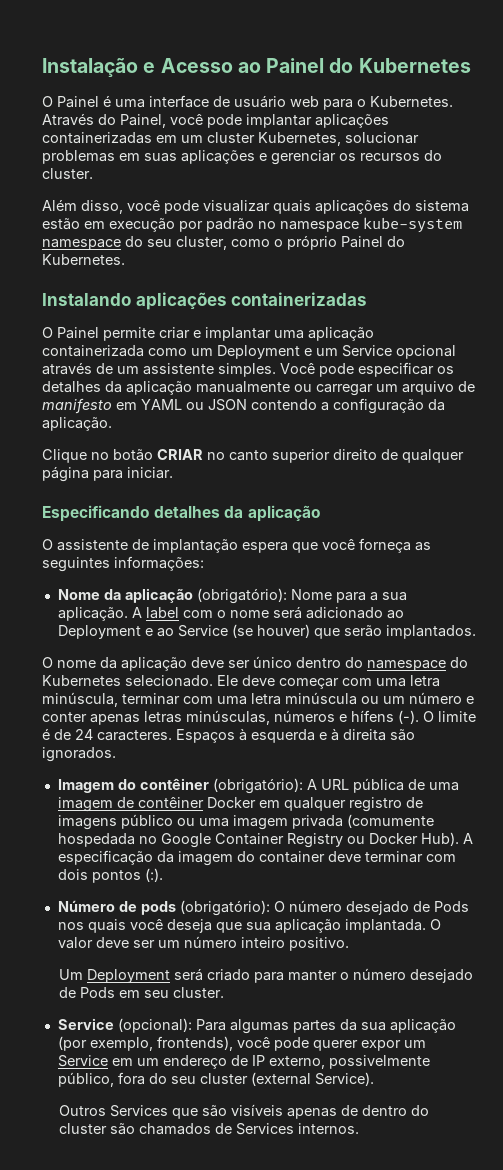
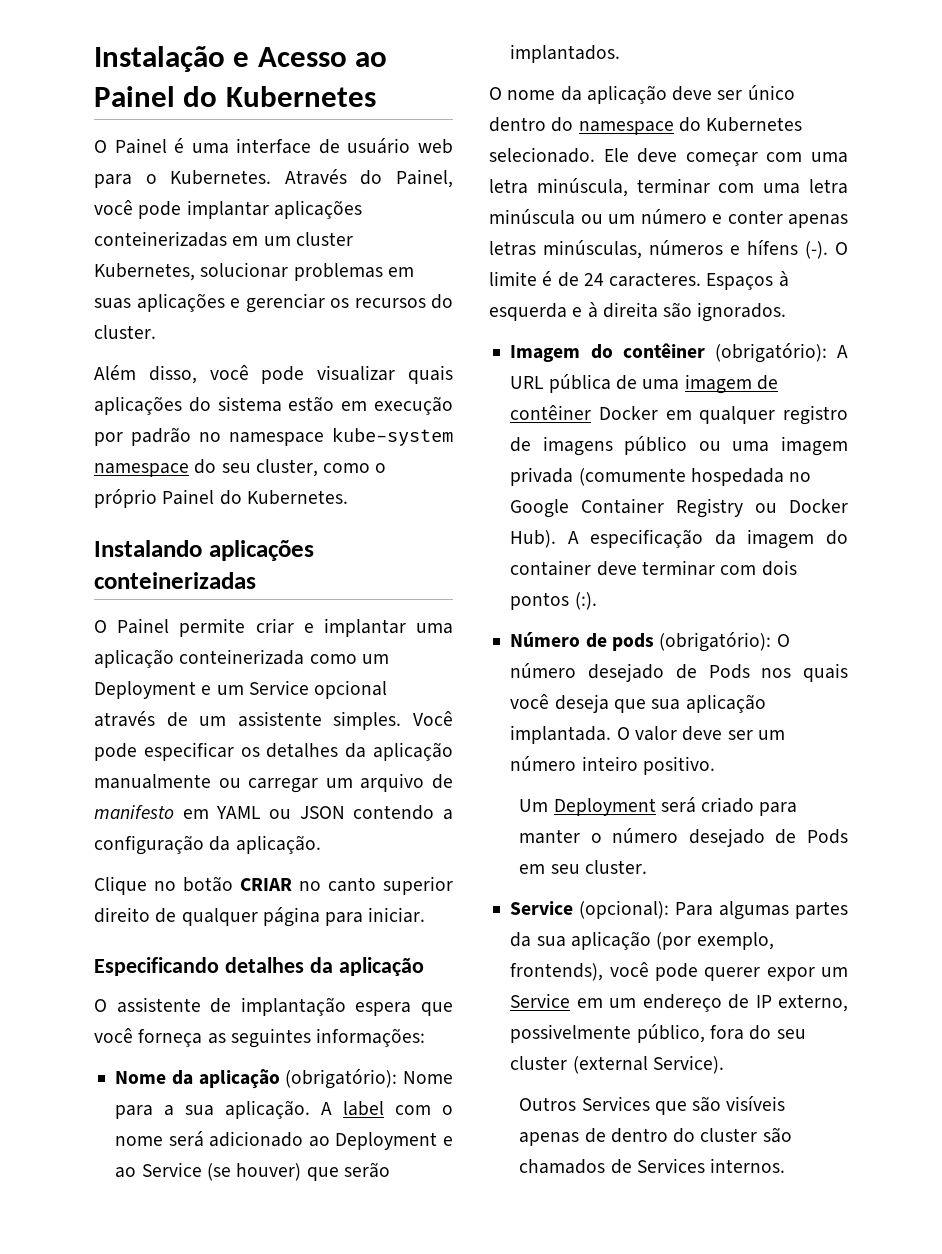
[42,132,152,144] containerizadas -> [94,231,227,247] conteinerizadas
[231,292,368,306] containerizadas -> [94,572,256,589] conteinerizadas
[42,345,144,357] containerizada -> [179,649,305,665] conteinerizada

